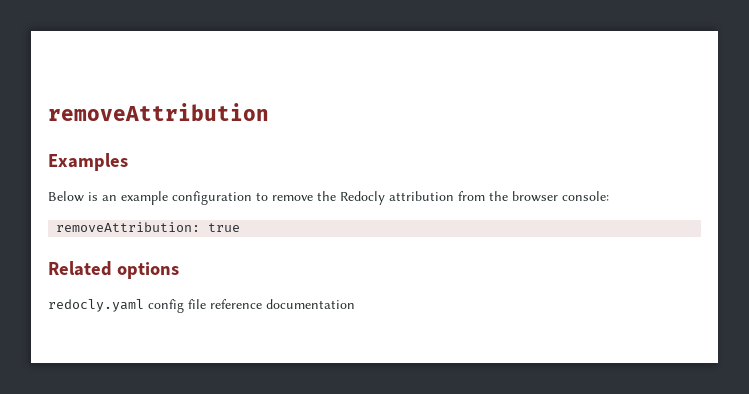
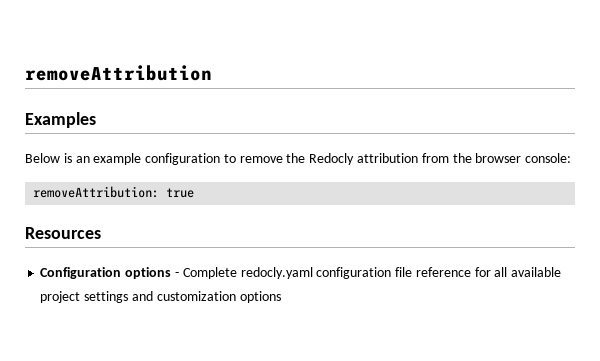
[48,261,179,279] [48,299,355,313] Related options // redocly.yaml config file reference documentation -> [25,227,101,239] [40,267,562,279] [40,291,281,303] Resources // Configuration options - Complete redocly.yaml configuration file reference for all available project settings and customization options

